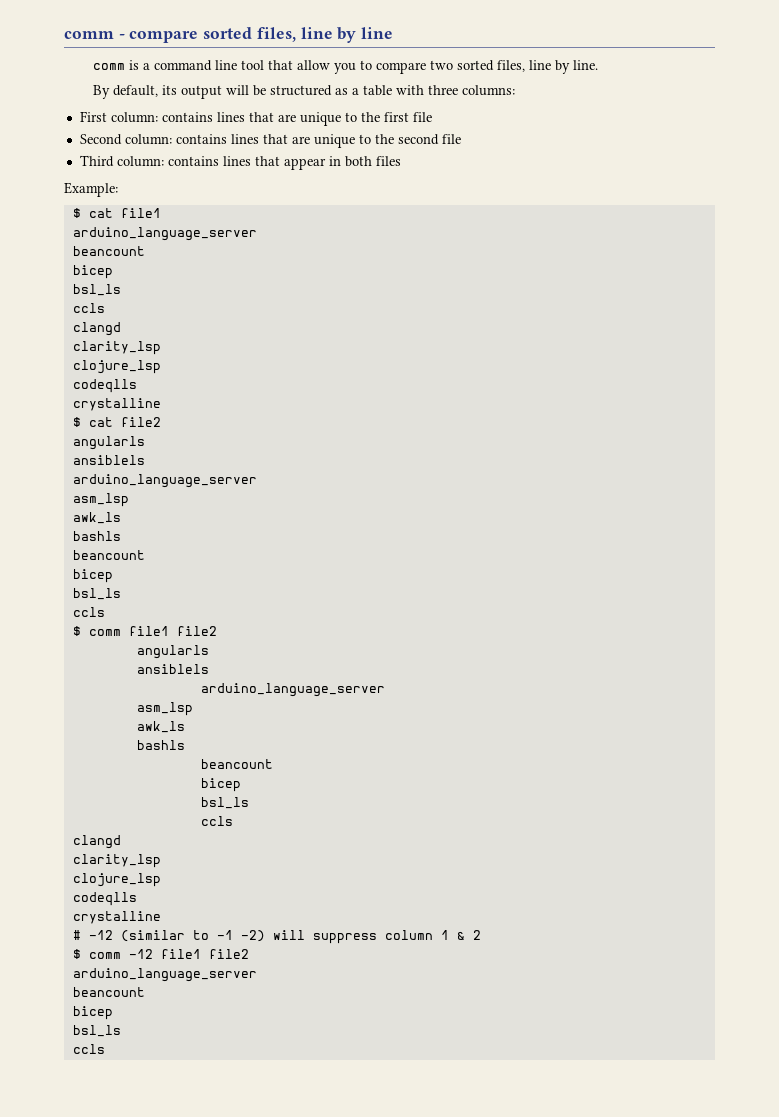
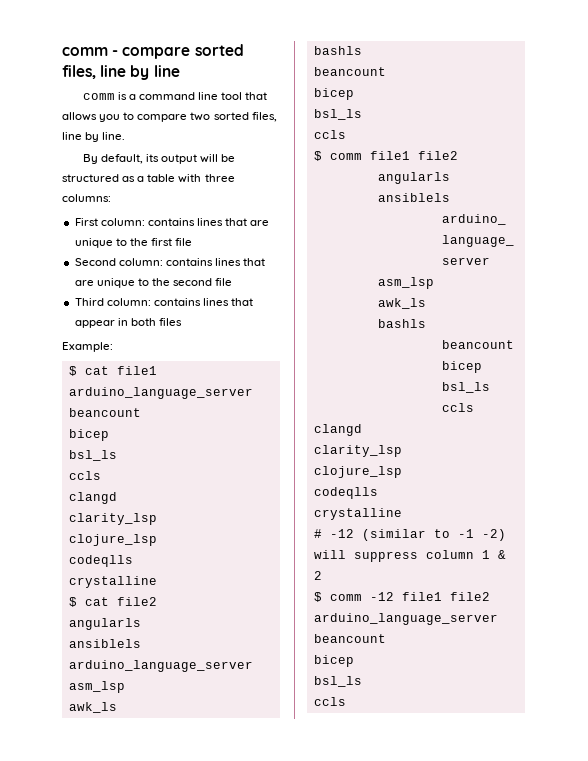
[297,60,331,70] allow -> [62,112,97,121] allows

